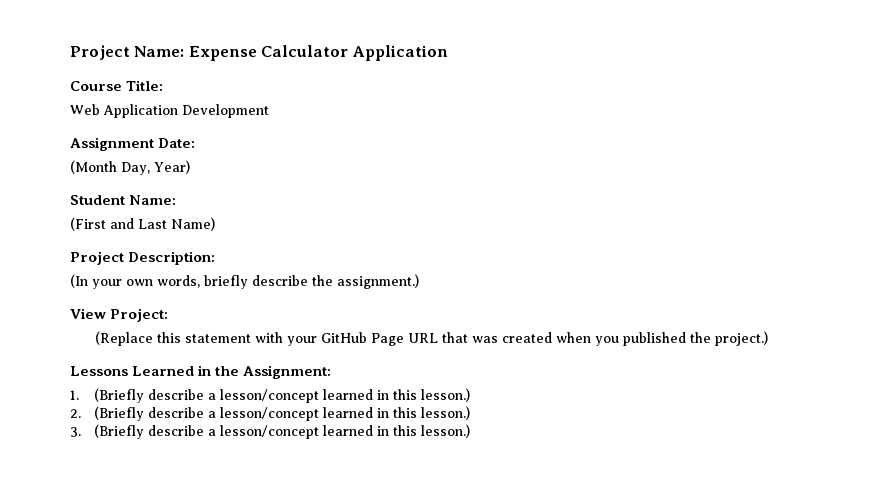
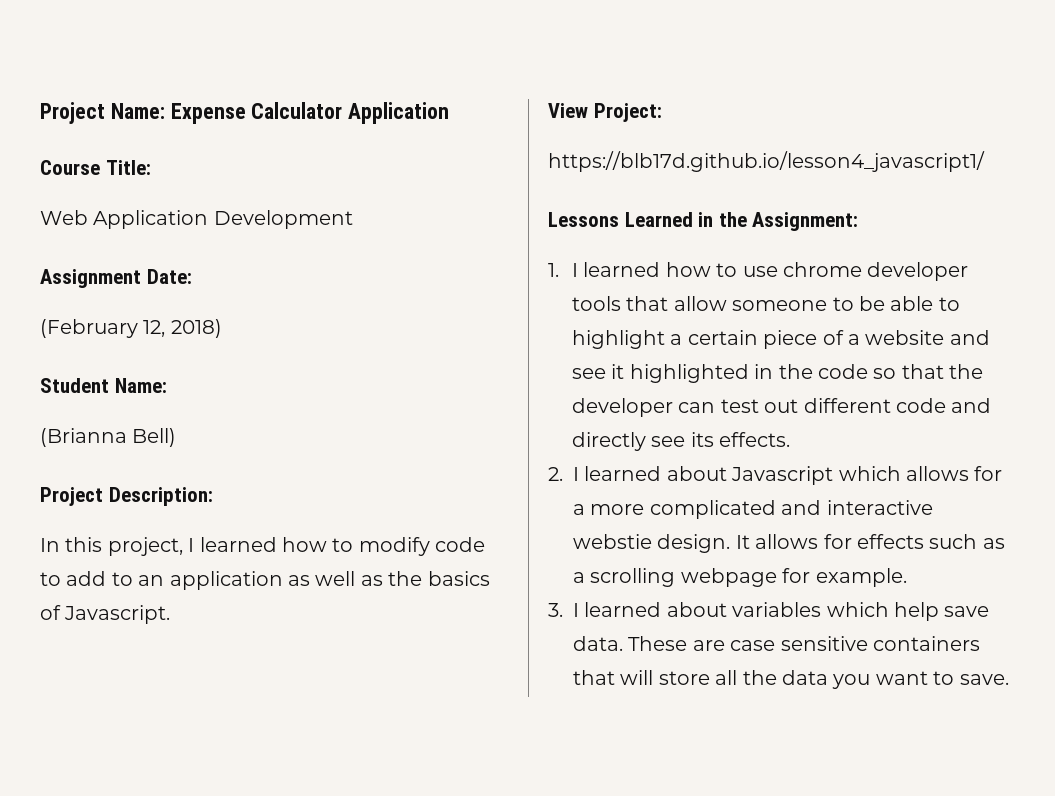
[70,160,190,175] (Month Day, Year) -> [40,319,222,338] (February 12, 2018)
[70,217,215,231] [70,251,216,265] [70,274,419,289] [70,308,169,322] [95,331,769,346] (First and Last Name) // Project Description: // (In your own words, briefly describe the assignment.) // View Project: // (Replace this statement with your GitHub Page URL that was created when you published the project.) -> [40,428,177,447] [40,487,213,506] [40,537,486,556] [40,571,490,590] [40,605,171,624] [548,103,662,122] [548,151,985,172] (Brianna Bell) // Project Description: // In this project, I learned how to modify code to add to an application as well as the basics of Javascript. // View Project: // https://blb17d.github.io/lesson4_javascript1/
[94,388,471,403] [70,406,471,421] [70,424,471,439] (Briefly describe a lesson/concept learned in this lesson.) // 2. (Briefly describe a lesson/concept learned in this lesson.) // 3. (Briefly describe a lesson/concept learned in this lesson.) -> [571,262,969,281] [571,296,960,311] [571,330,990,349] [571,364,984,383] [571,398,992,417] [571,432,791,451] [548,466,1003,485] [573,500,933,519] [573,534,1005,553] [573,568,907,587] [548,602,990,621] [573,636,980,651] [573,670,1009,689] I learned how to use chrome developer tools that allow someone to be able to highlight a certain piece of a website and see it highlighted in the code so that the developer can test out different code and directly see its effects. // 2. I learned about Javascript which allows for a more complicated and interactive webstie design. It allows for effects such as a scrolling webpage for example. // 3. I learned about variables which help save data. These are case sensitive containers that will store all the data you want to save.

